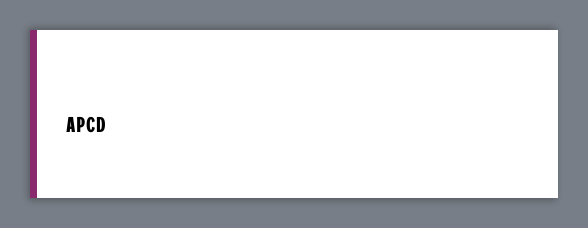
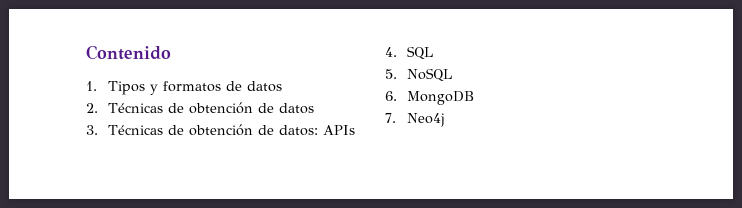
[66,116,106,133] APCD -> [86,45,171,60] [86,81,283,95] [86,102,315,114] [86,124,356,136] [385,46,434,60] [385,68,453,82] [385,91,475,105] [385,113,446,127] Contenido // 1. Tipos y formatos de datos // 2. Técnicas de obtención de datos // 3. Técnicas de obtención de datos: APIs // 4. SQL // 5. NoSQL // 6. MongoDB // 7. Neo4j

